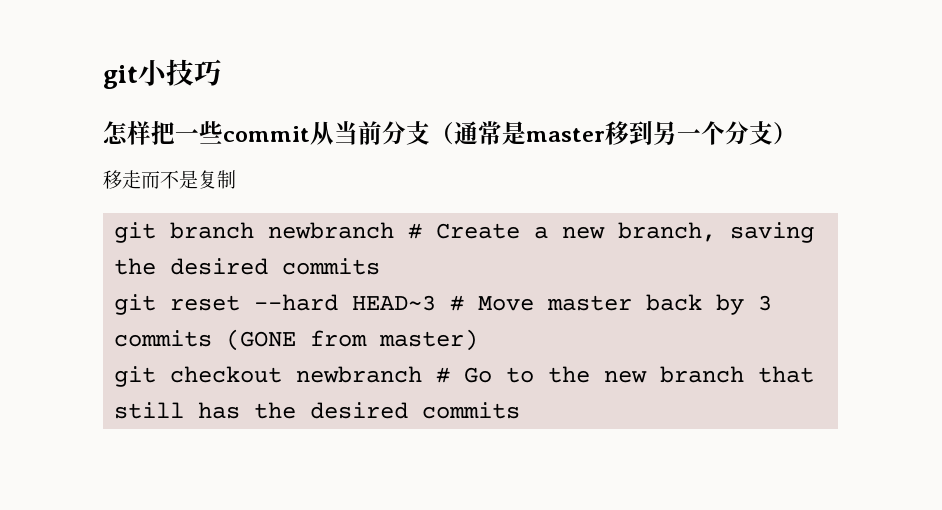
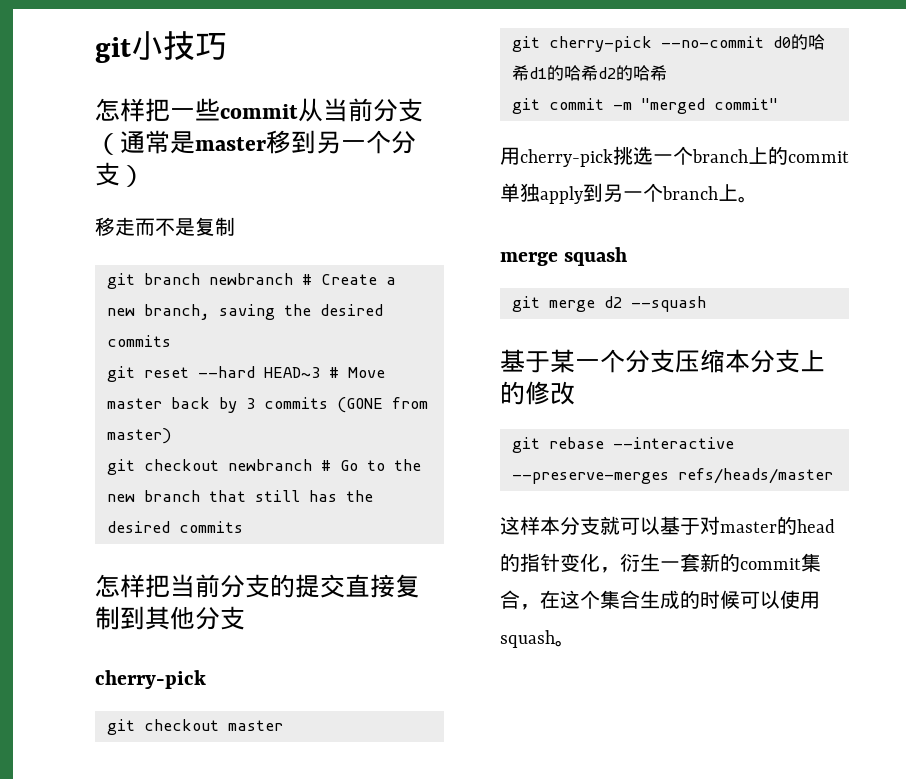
(521, 410) none -> [95,574,420,598] [95,606,245,630] [95,670,206,689] [107,719,283,735] [512,34,825,52] [512,65,667,81] [512,98,778,114] [500,146,849,167] [500,183,758,204] [500,247,628,266] [512,296,706,312] [500,349,825,373] [500,381,575,405] [512,437,734,453] [512,468,833,484] [500,516,835,535] [500,553,821,573] [500,590,820,610] [500,630,575,648] // 怎样把当前分支的提交直接复制到其他分支 // cherry-pick // git checkout master // git cherry-pick --no-commit d0的哈希d1的哈希d2的哈希 // git commit -m "merged commit" // 用cherry-pick挑选一个branch上的commit单独apply到另一个branch上。 // merge squash // git merge d2 --squash // 基于某一个分支压缩本分支上的修改 // git rebase --interactive --preserve-merges refs/heads/master // 这样本分支就可以基于对master的head的指针变化，衍生一套新的commit集合，在这个集合生成的时候可以使用squash。

